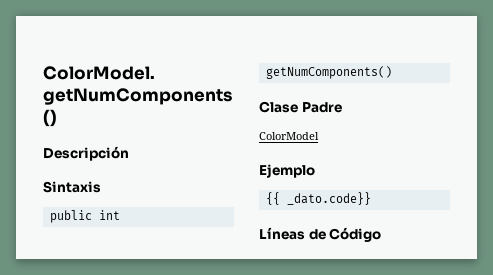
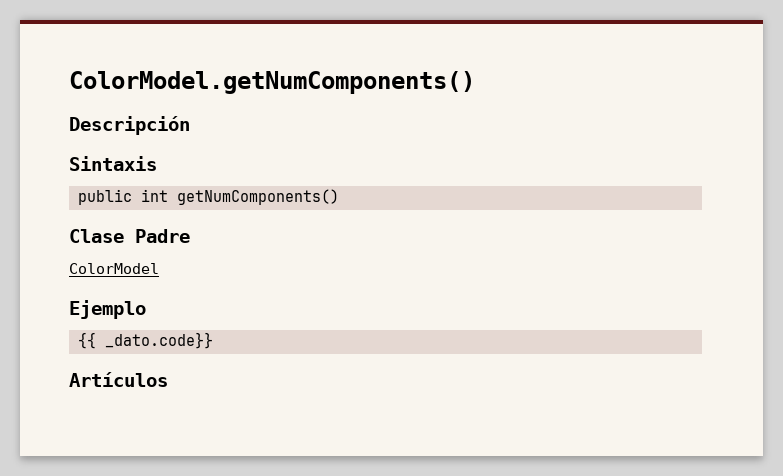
[259,227,382,242] Líneas de Código -> [69,372,168,387] Artículos

